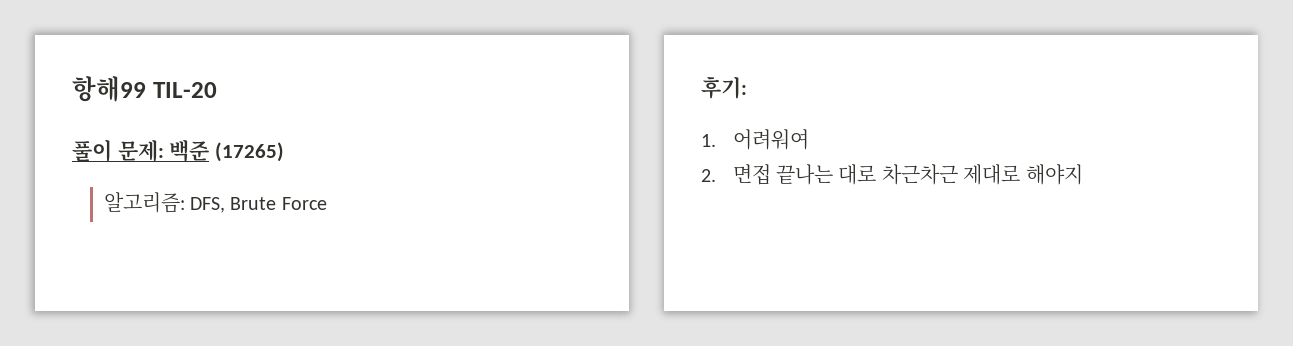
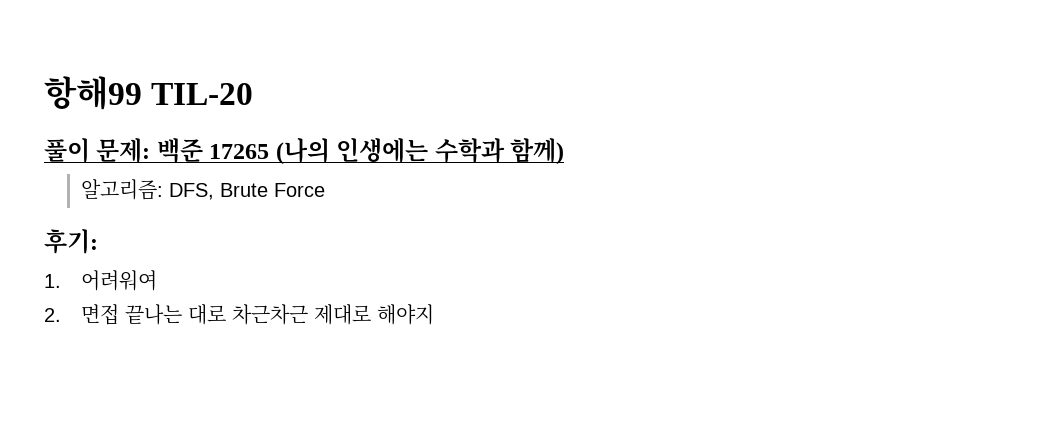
[215,142,285,162] (17265) -> [209,138,565,165] 17265 (나의 인생에는 수학과 함께)

